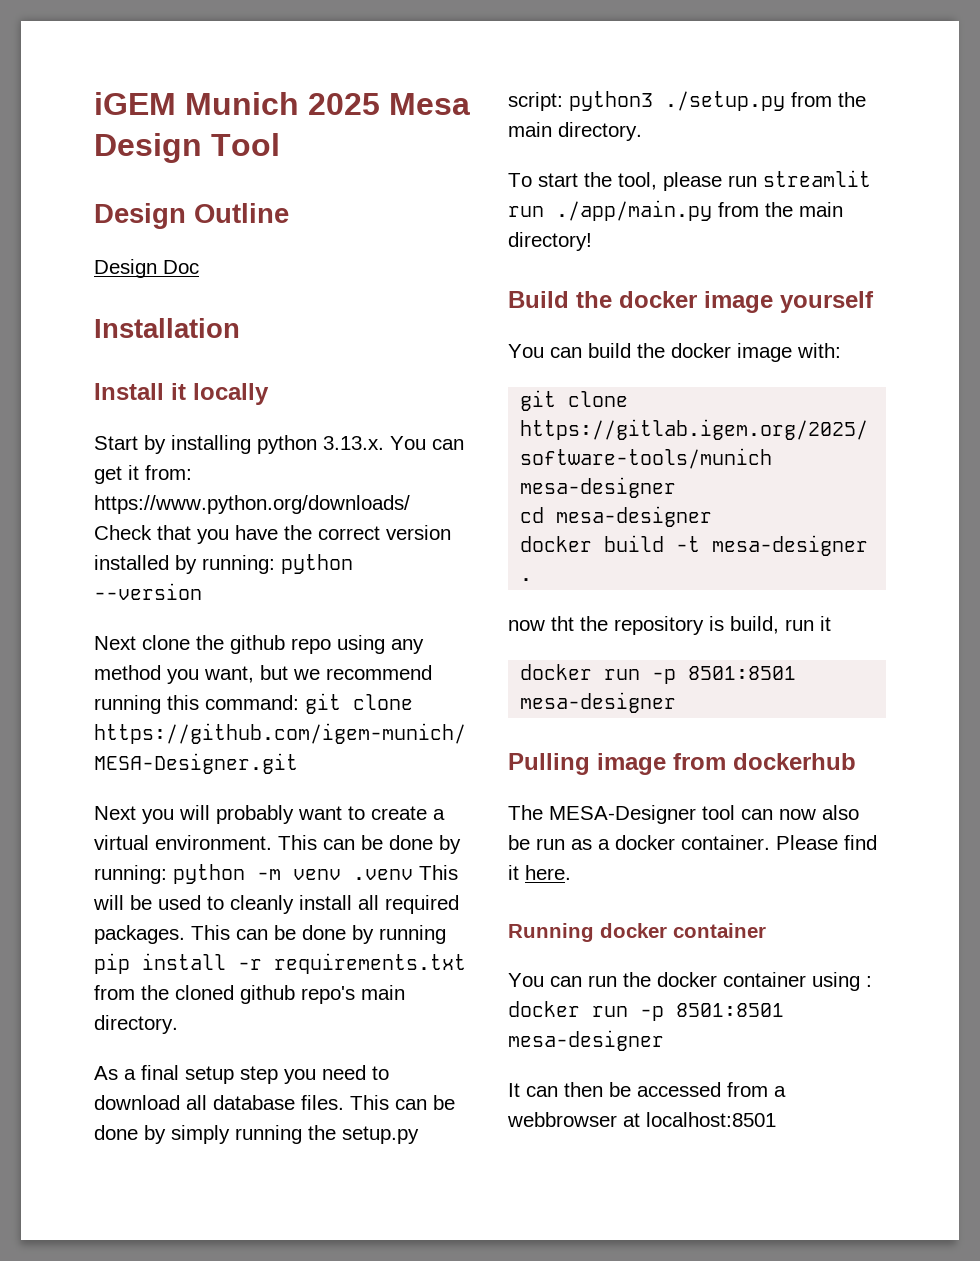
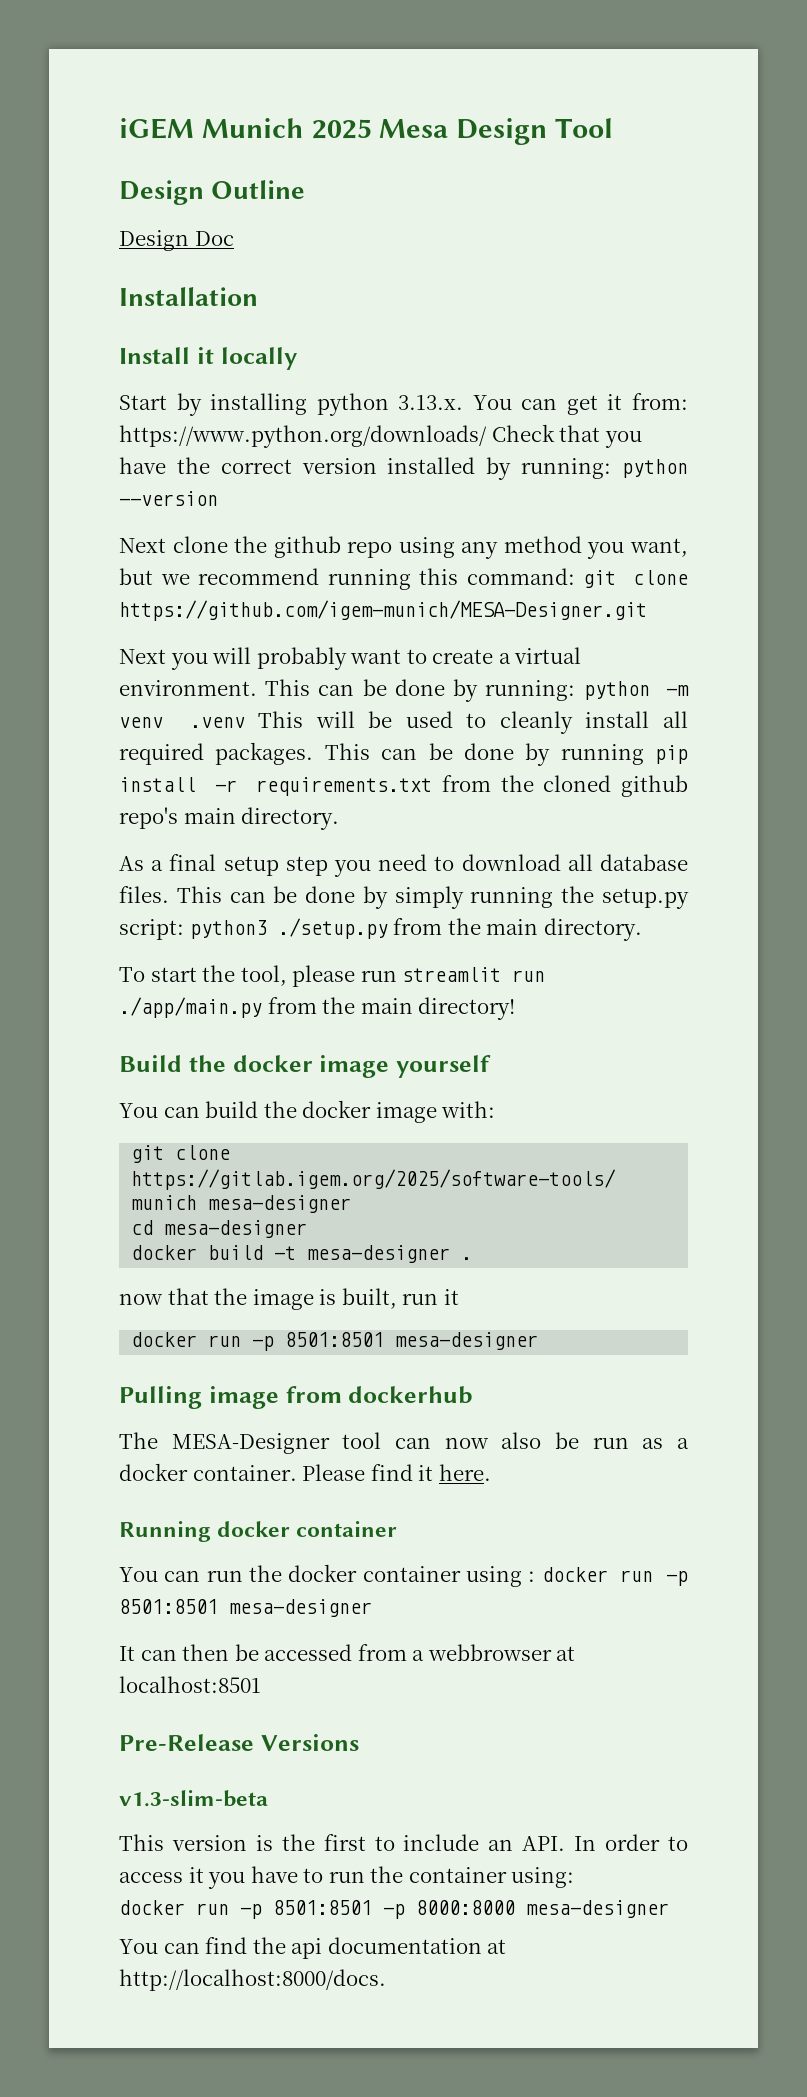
[551,616,779,635] tht the repository is build, -> [167,1288,397,1310] that the image is built,
(776, 1119) none -> [119,1734,359,1751] [119,1790,268,1807] [119,1834,689,1851] [119,1866,575,1889] [119,1900,669,1919] [119,1937,507,1959] [119,1969,386,1991] // Pre-Release Versions // v1.3-slim-beta // This version is the first to include an API. In order to access it you have to run the container using: // docker run -p 8501:8501 -p 8000:8000 mesa-designer // You can find the api documentation at http://localhost:8000/docs.

